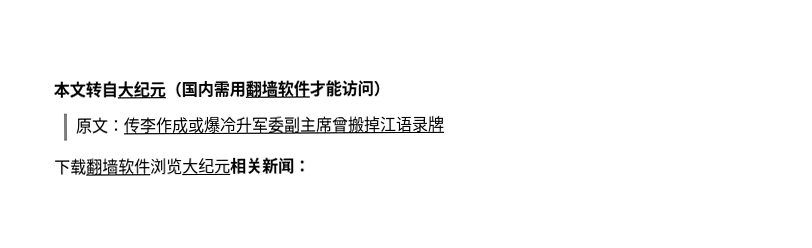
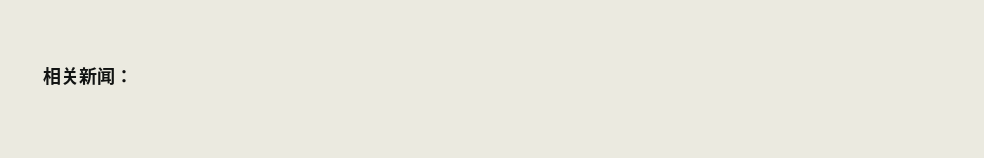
[53,79,390,99] [74,115,445,135] [54,157,231,176] 本文转自大纪元（国内需用翻墙软件才能访问） // 原文：传李作成或爆冷升军委副主席曾搬掉江语录牌 // 下载翻墙软件浏览大纪元 -> (43, 76) none

